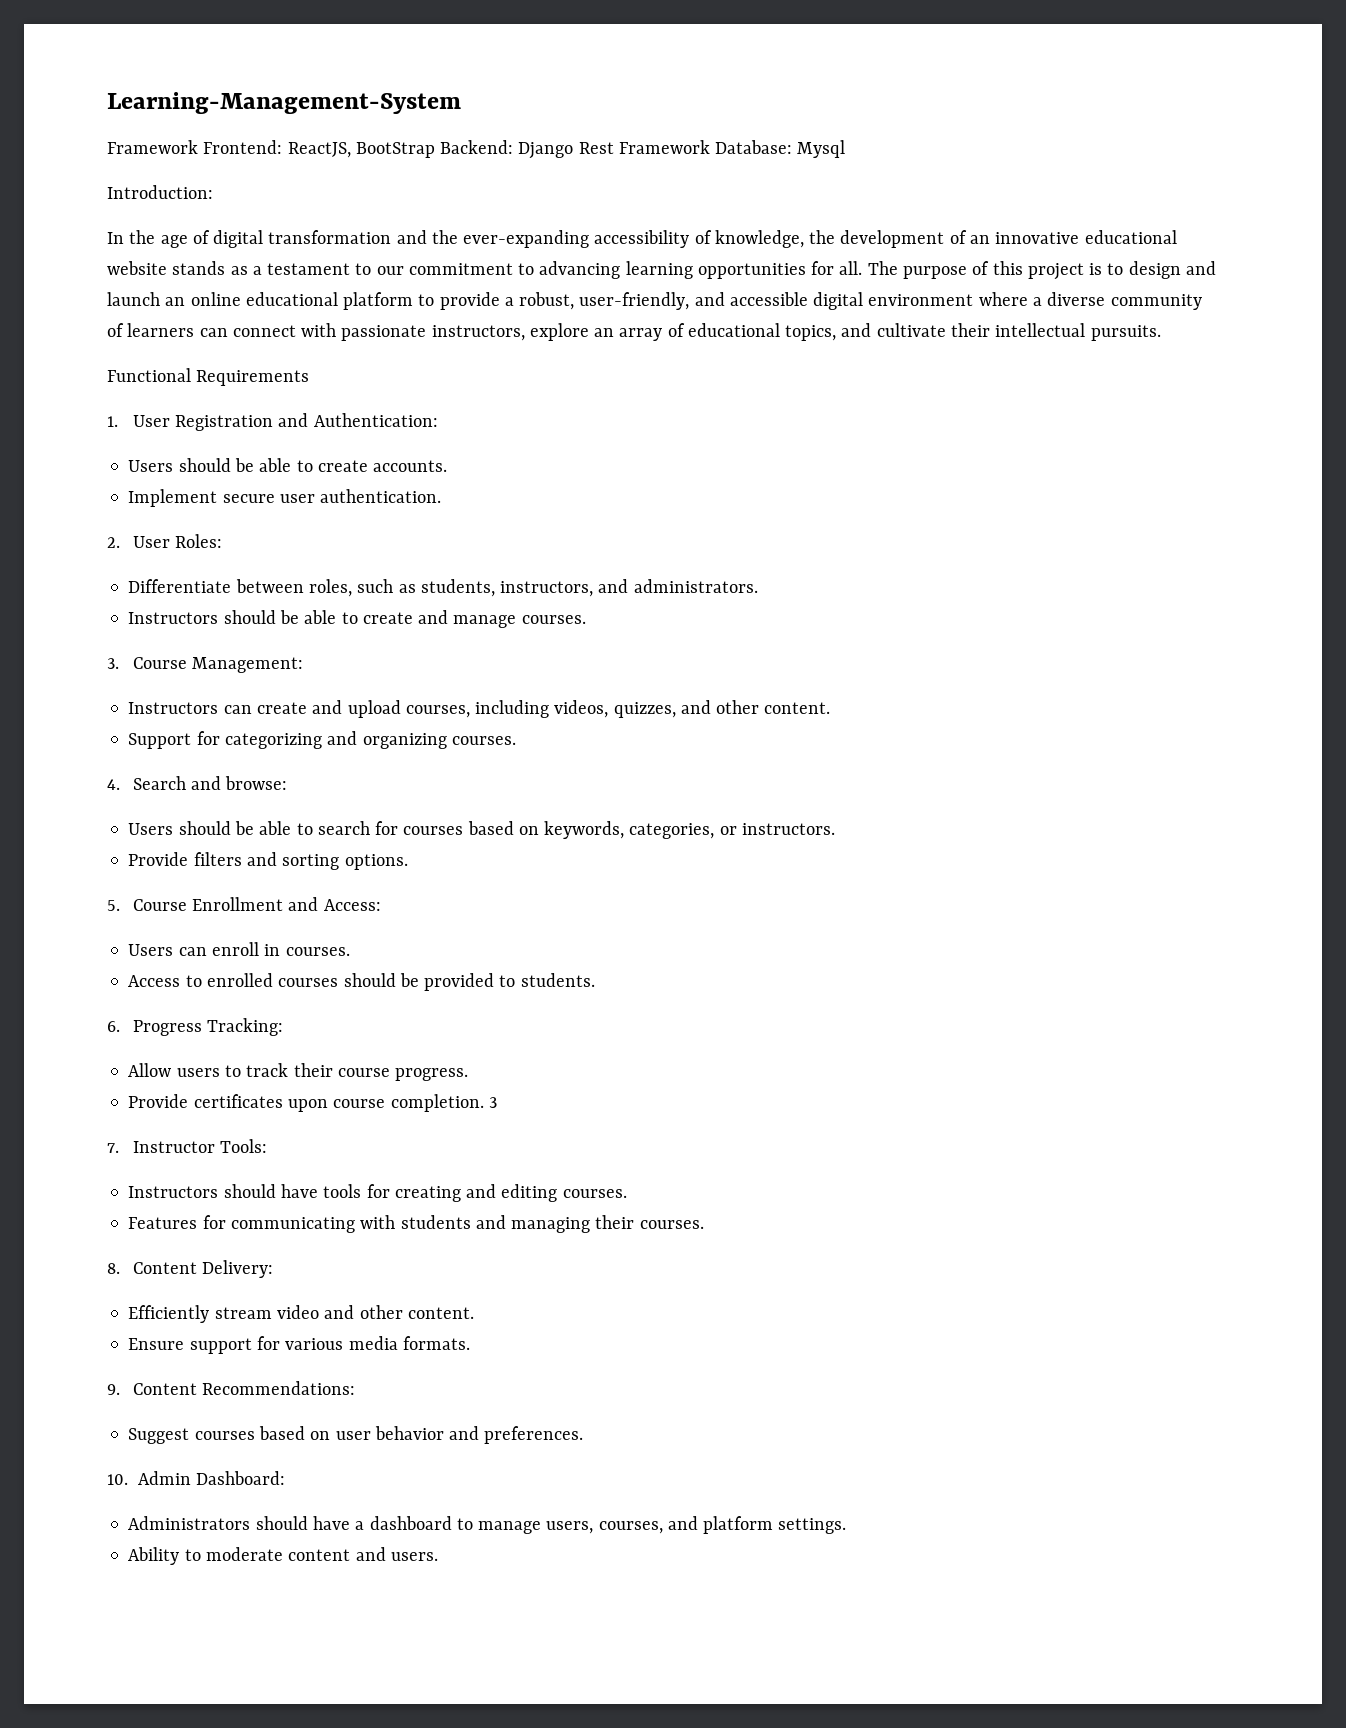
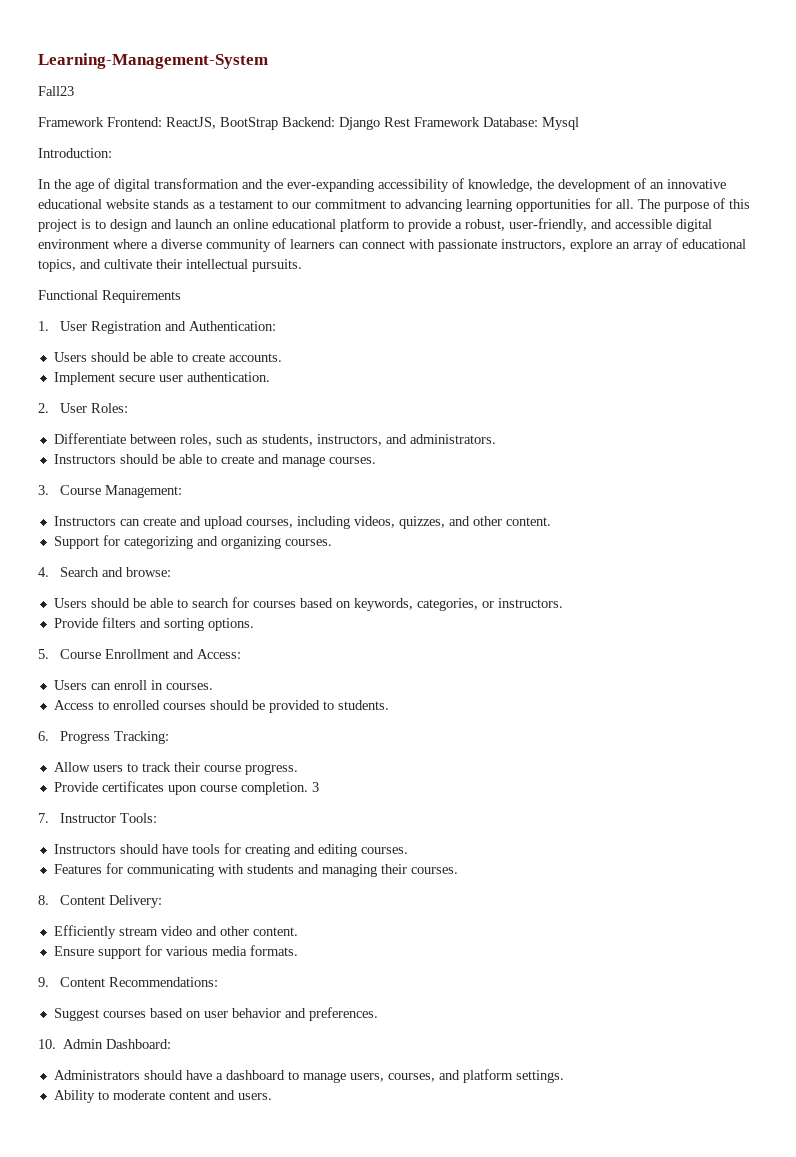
(461, 103) none -> [38,86,74,96] // Fall23

